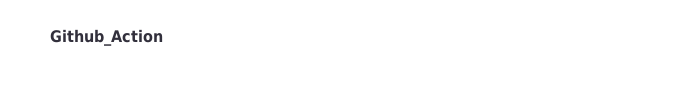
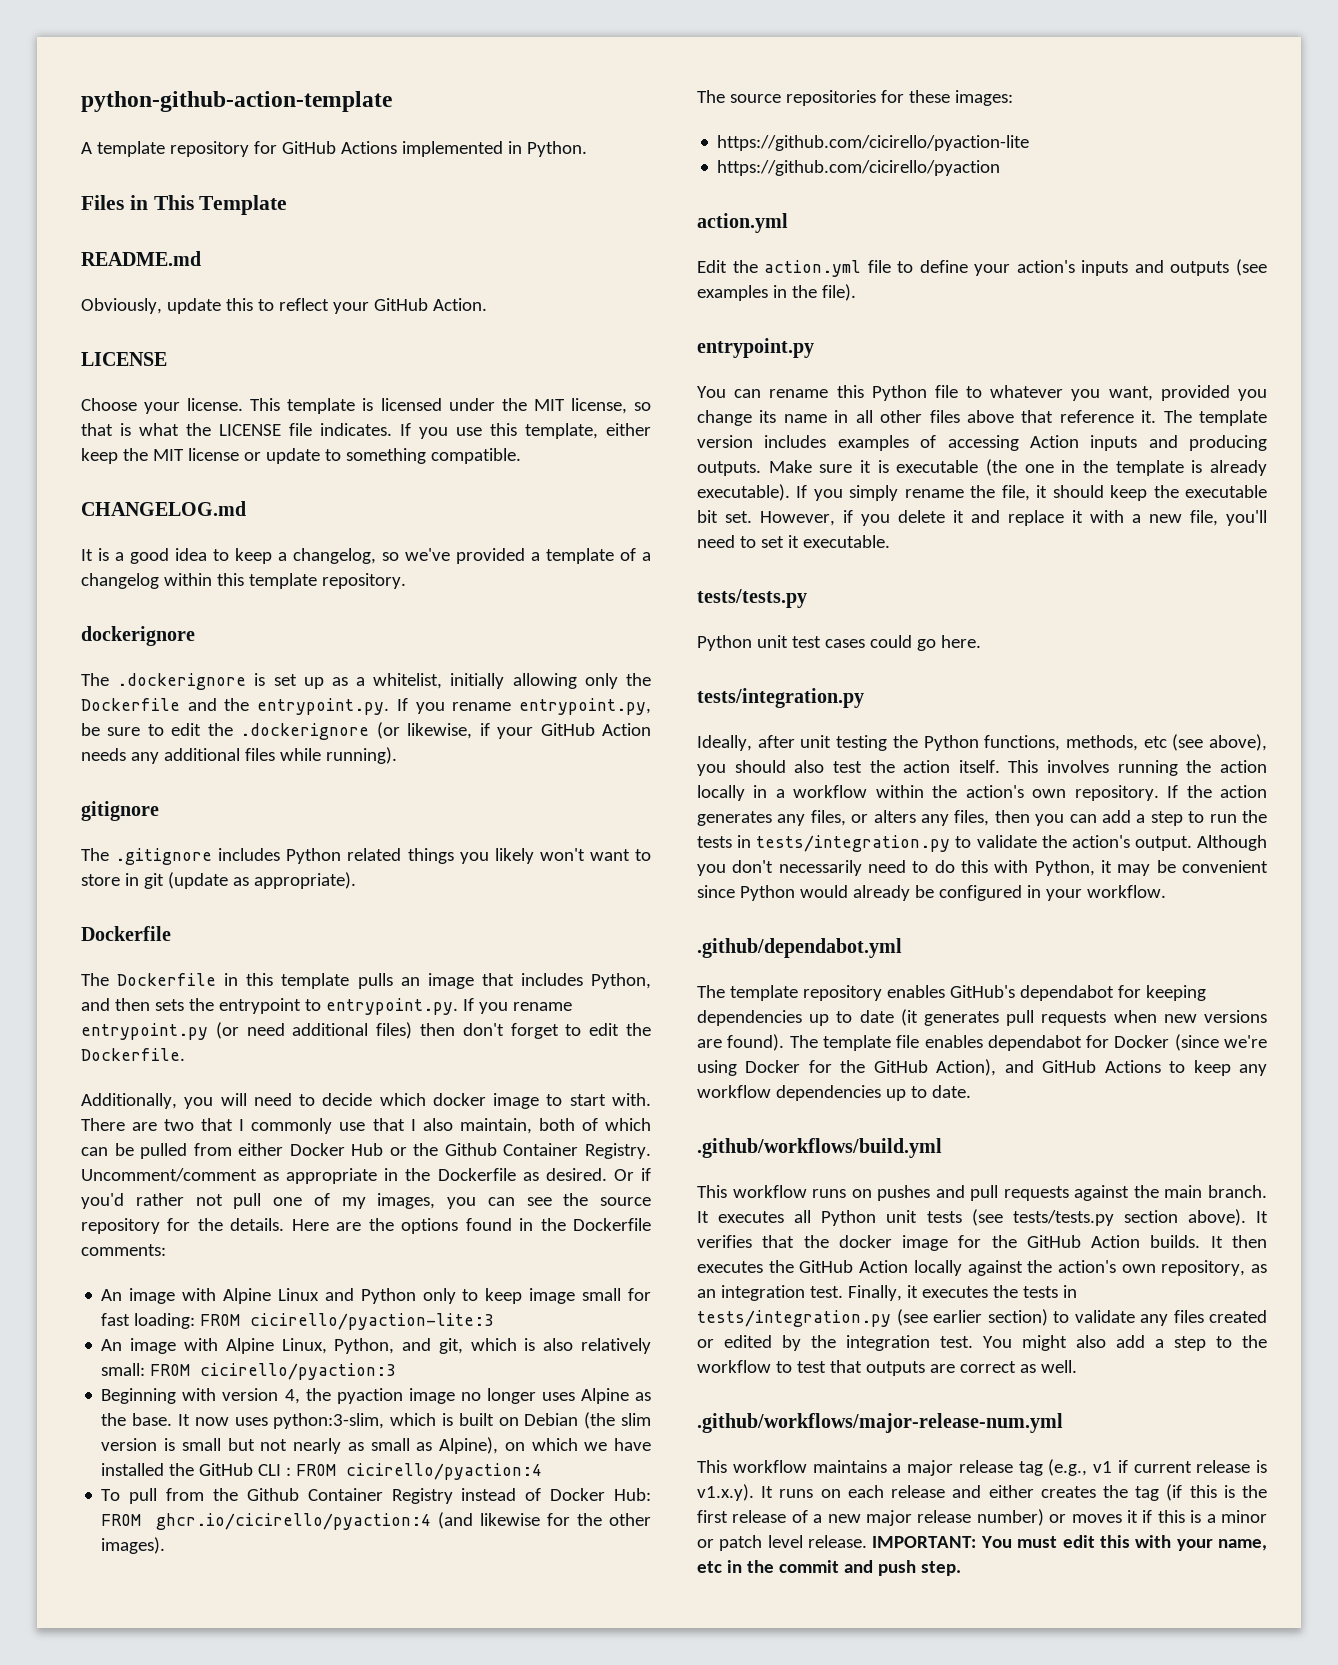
[50,29,163,46] Github_Action -> [81,91,392,112] [81,141,587,157] [81,195,288,215] [81,251,201,266] [81,298,487,314] [81,352,167,366] [81,398,651,414] [81,423,651,439] [81,448,521,464] [81,501,246,516] [81,548,651,564] [81,573,406,589] [81,626,195,646] [81,673,651,690] [81,698,651,715] [81,722,651,740] [81,747,397,764] [81,801,159,821] [81,848,652,865] [81,872,356,889] [81,926,171,941] [81,973,652,989] [81,998,572,1015] [81,1022,651,1040] [81,1048,185,1061] [81,1093,651,1109] [81,1118,652,1134] [81,1143,651,1159] [81,1168,651,1184] [81,1193,651,1209] [81,1218,651,1234] [81,1244,166,1256] [101,1288,651,1304] [101,1313,495,1330] [101,1338,652,1354] [101,1363,397,1380] [101,1388,652,1404] [101,1412,652,1429] [101,1437,651,1454] [101,1463,543,1480] [101,1488,651,1504] [101,1512,651,1530] [101,1537,166,1554] [697,90,1013,106] [717,135,1030,151] [717,160,1001,176] [697,213,788,233] [697,259,1267,277] [697,284,856,301] [697,338,814,358] [697,385,1267,401] [697,410,1267,426] [697,435,1267,451] [697,459,1267,476] [697,484,1267,501] [697,510,1267,526] [697,535,890,548] [697,589,807,608] [697,635,981,651] [697,688,864,708] [697,734,1267,751] [697,760,1267,776] [697,785,1267,801] [697,810,1267,826] [697,835,1267,852] [697,860,1268,876] [697,885,1166,901] [697,938,902,958] [697,985,1206,1001] [697,1009,1267,1026] [697,1034,1267,1051] [697,1059,1267,1076] [697,1085,971,1101] [697,1138,942,1158] [697,1185,1268,1201] [697,1209,1268,1226] [697,1235,1267,1251] [697,1260,1267,1276] [697,1285,1077,1301] [697,1309,1267,1327] [697,1335,1267,1351] [697,1360,1077,1376] [697,1413,1063,1433] [697,1459,1267,1476] [697,1484,1267,1501] [697,1509,1267,1526] [697,1535,1267,1551] [697,1560,961,1576] python-github-action-template // A template repository for GitHub Actions implemented in Python. // Files in This Template // README.md // Obviously, update this to reflect your GitHub Action. // LICENSE // Choose your license. This template is licensed under the MIT license, so that is what the LICENSE file indicates. If you use this template, either keep the MIT license or update to something compatible. // CHANGELOG.md // It is a good idea to keep a changelog, so we've provided a template of a changelog within this template repository. // dockerignore // The .dockerignore is set up as a whitelist, initially allowing only the Dockerfile and the entrypoint.py. If you rename entrypoint.py, be sure to edit the .dockerignore (or likewise, if your GitHub Action needs any additional files while running). // gitignore // The .gitignore includes Python related things you likely won't want to store in git (update as appropriate). // Dockerfile // The Dockerfile in this template pulls an image that includes Python, and then sets the entrypoint to entrypoint.py. If you rename entrypoint.py (or need additional files) then don't forget to edit the Dockerfile. // Additionally, you will need to decide which docker image to start with. There are two that I commonly use that I also maintain, both of which can be pulled from either Docker Hub or the Github Container Registry. Uncomment/comment as appropriate in the Dockerfile as desired. Or if you'd rather not pull one of my images, you can see the source repository for the details. Here are the options found in the Dockerfile comments: // An image with Alpine Linux and Python only to keep image small for fast loading: FROM cicirello/pyaction-lite:3 // An image with Alpine Linux, Python, and git, which is also relatively small: FROM cicirello/pyaction:3 // Beginning with version 4, the pyaction image no longer uses Alpine as the base. It now uses python:3-slim, which is built on Debian (the slim version is small but not nearly as small as Alpine), on which we have installed the GitHub CLI : FROM cicirello/pyaction:4 // To pull from the Github Container Registry instead of Docker Hub: FROM ghcr.io/cicirello/pyaction:4 (and likewise for the other images). // The source repositories for these images: // https://github.com/cicirello/pyaction-lite // https://github.com/cicirello/pyaction // action.yml // Edit the action.yml file to define your action's inputs and outputs (see examples in the file). // entrypoint.py // You can rename this Python file to whatever you want, provided you change its name in all other files above that reference it. The template version includes examples of accessing Action inputs and producing outputs. Make sure it is executable (the one in the template is already executable). If you simply rename the file, it should keep the executable bit set. However, if you delete it and replace it with a new file, you'll need to set it executable. // tests/tests.py // Python unit test cases could go here. // tests/integration.py // Ideally, after unit testing the Python functions, methods, etc (see above), you should also test the action itself. This involves running the action locally in a workflow within the action's own repository. If the action generates any files, or alters any files, then you can add a step to run the tests in tests/integration.py to validate the action's output. Although you don't necessarily need to do this with Python, it may be convenient since Python would already be configured in your workflow. // .github/dependabot.yml // The template repository enables GitHub's dependabot for keeping dependencies up to date (it generates pull requests when new versions are found). The template file enables dependabot for Docker (since we're using Docker for the GitHub Action), and GitHub Actions to keep any workflow dependencies up to date. // .github/workflows/build.yml // This workflow runs on pushes and pull requests against the main branch. It executes all Python unit tests (see tests/tests.py section above). It verifies that the docker image for the GitHub Action builds. It then executes the GitHub Action locally against the action's own repository, as an integration test. Finally, it executes the tests in tests/integration.py (see earlier section) to validate any files created or edited by the integration test. You might also add a step to the workflow to test that outputs are correct as well. // .github/workflows/major-release-num.yml // This workflow maintains a major release tag (e.g., v1 if current release is v1.x.y). It runs on each release and either creates the tag (if this is the first release of a new major release number) or moves it if this is a minor or patch level release. IMPORTANT: You must edit this with your name, etc in the commit and push step.

